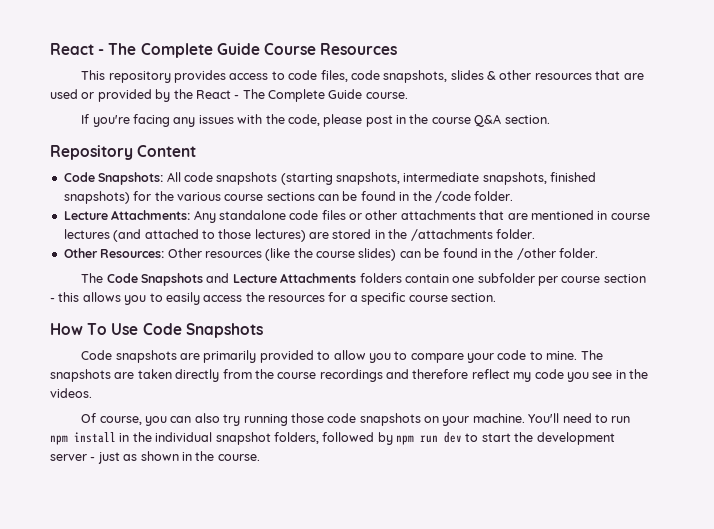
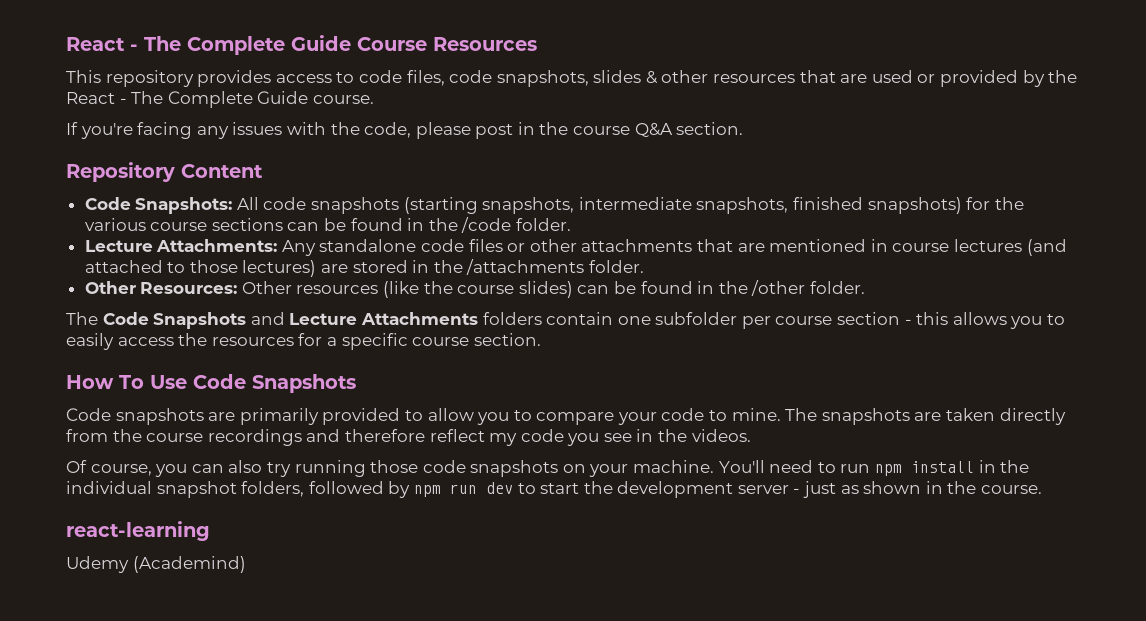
(260, 457) none -> [66,521,210,541] [66,556,246,573] // react-learning // Udemy (Academind)

